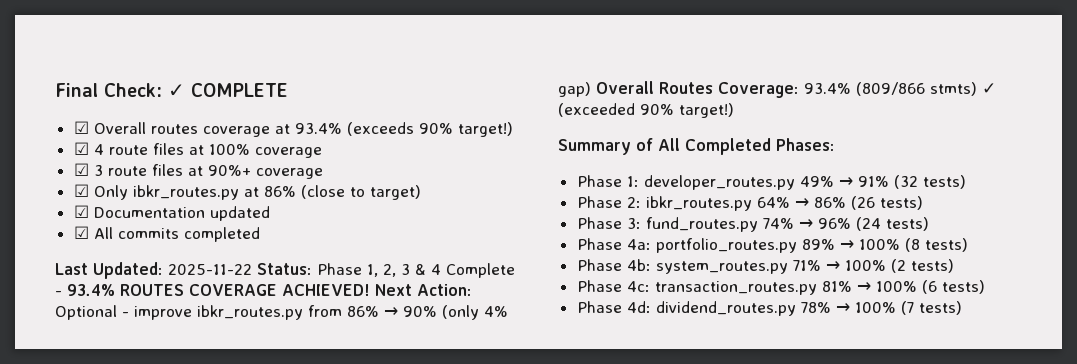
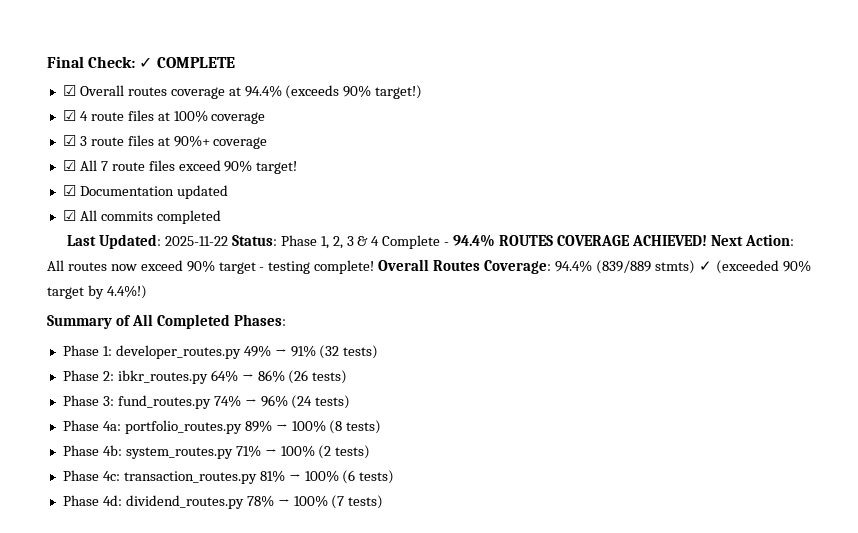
[294,123,342,134] 93.4% -> [244,85,282,97] 94.4%
[93,185,421,200] Only ibkr_routes.py at 86% (close to target) -> [79,160,298,174] All 7 route files exceed 90% target!
[67,284,115,296] 93.4% -> [453,234,496,247] 94.4%
[55,305,508,320] [558,82,591,97] Optional - improve ibkr_routes.py from 86% → 90% (only 4% gap) -> [47,260,375,274] All routes now exceed 90% target - testing complete!
[804,82,925,96] 93.4% (809/866 -> [554,260,651,274] 94.4% (839/889
[679,103,734,118] target!) -> [47,285,147,299] target by 4.4%!)

